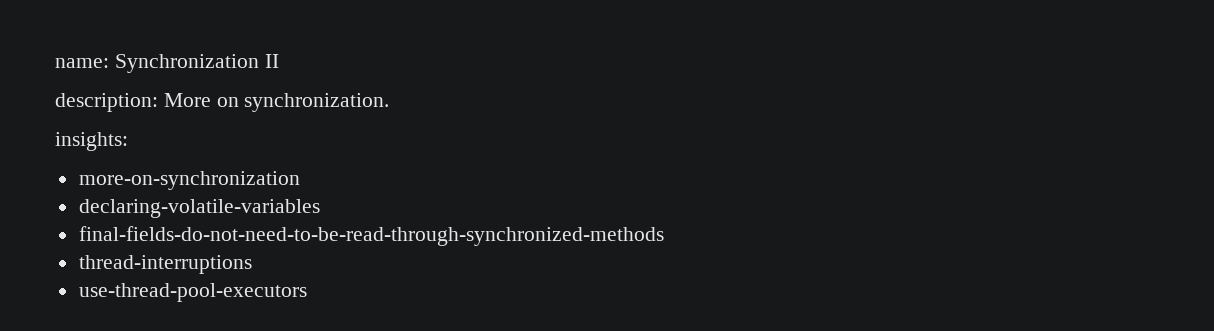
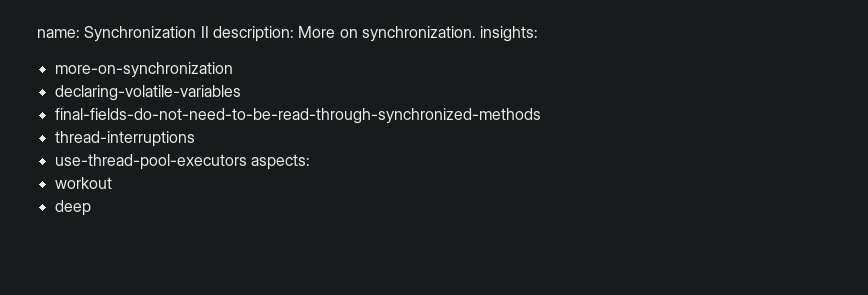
(279, 61) // -> (209, 32) none
(390, 102) // -> (476, 34) none
(307, 292) none -> [250,154,310,170] [54,177,112,189] [54,200,91,216] aspects: // workout // deep

